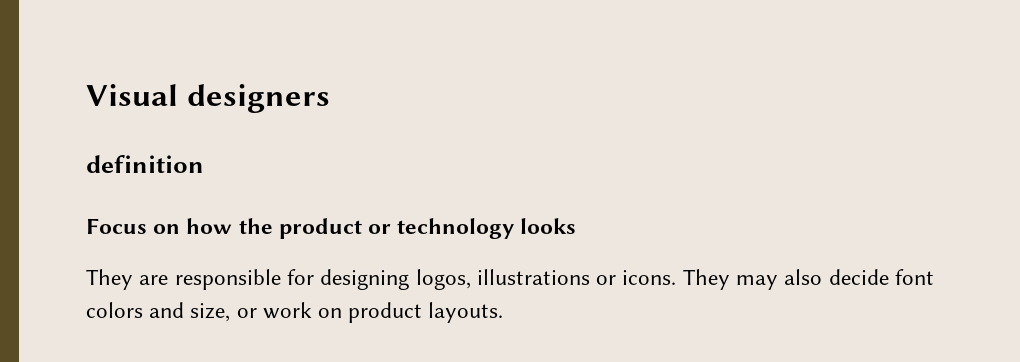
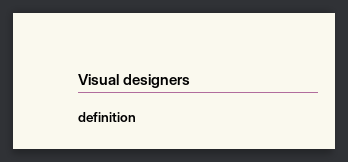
[86,218,577,239] [86,269,934,290] [86,302,504,323] // Focus on how the product or technology looks // They are responsible for designing logos, illustrations or icons. They may also decide font colors and size, or work on product layouts. -> (136, 117) none

